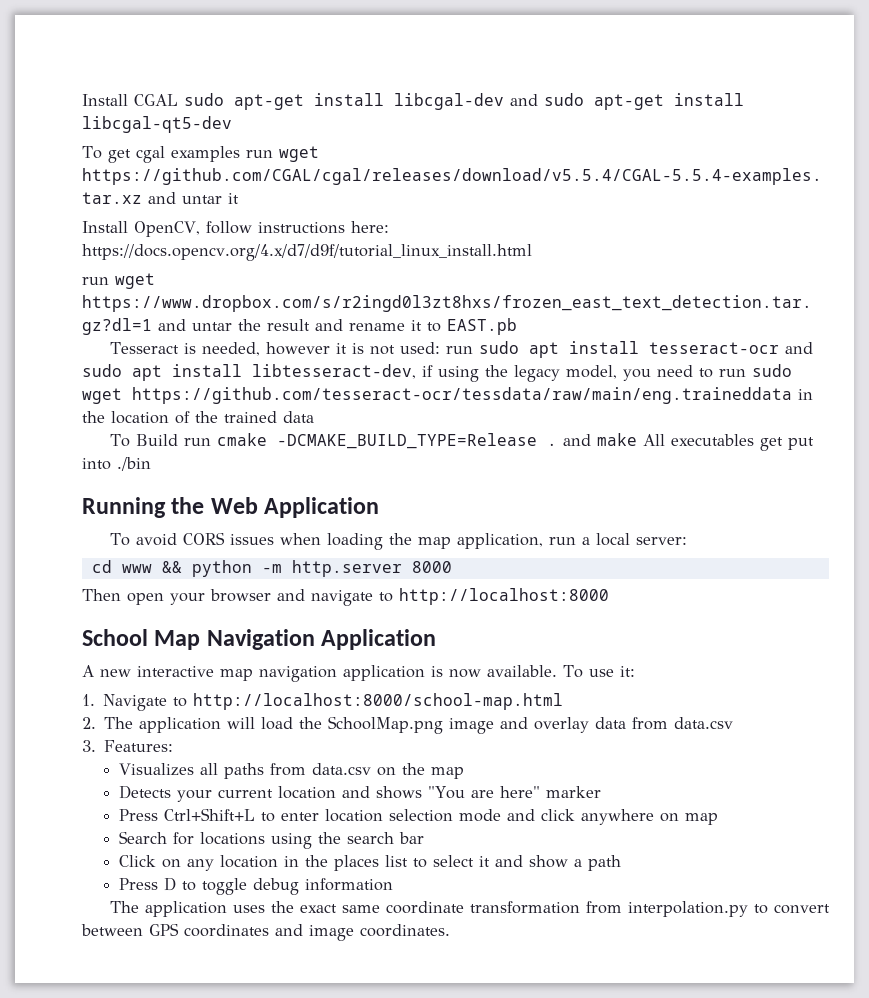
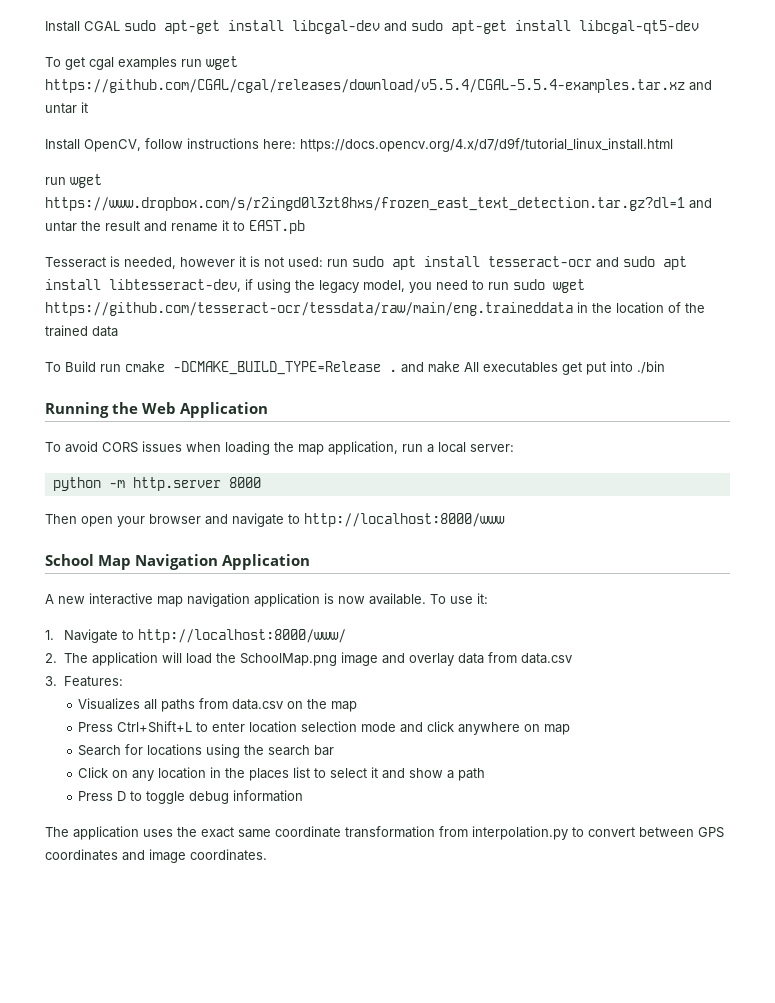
[91,560,182,573] cd www && -> (514, 448) none
[399,588,609,605] http://localhost:8000 -> [304,513,505,527] http://localhost:8000/www
[193,693,564,710] http://localhost:8000/school-map.html -> [138,629,347,643] http://localhost:8000/www/
[118,785,601,802] // Detects your current location and shows "You are here" marker -> (358, 706) none

